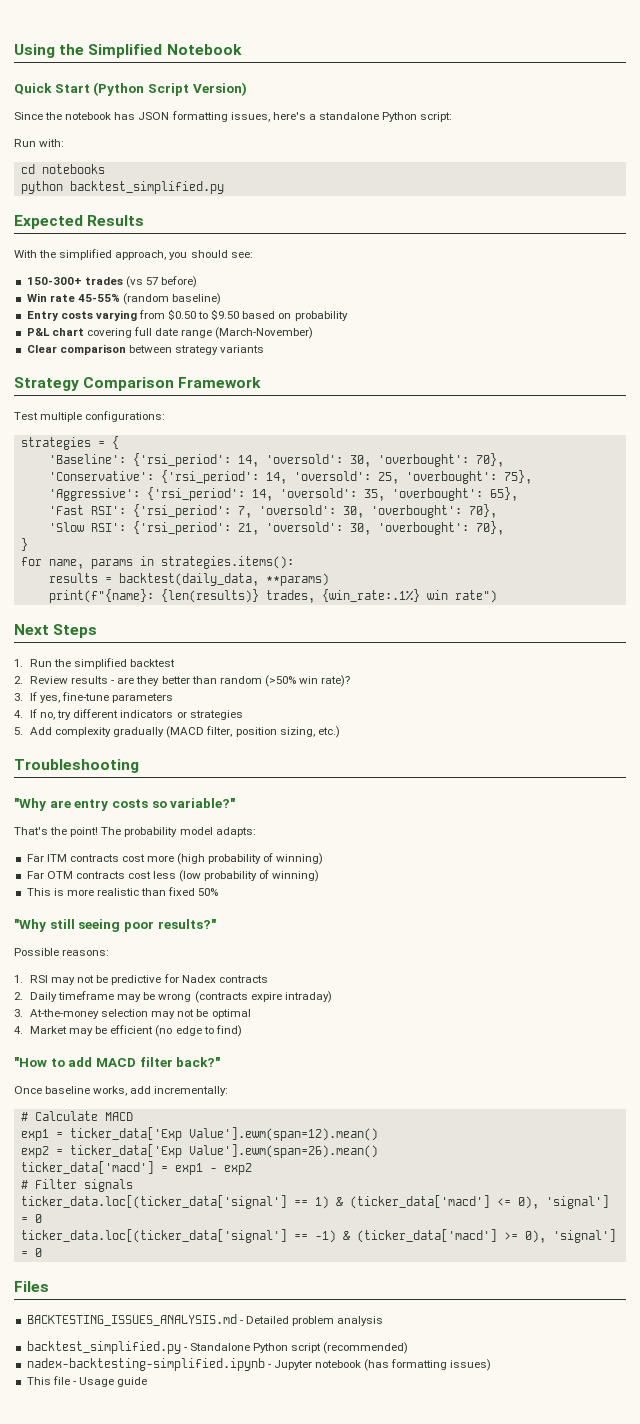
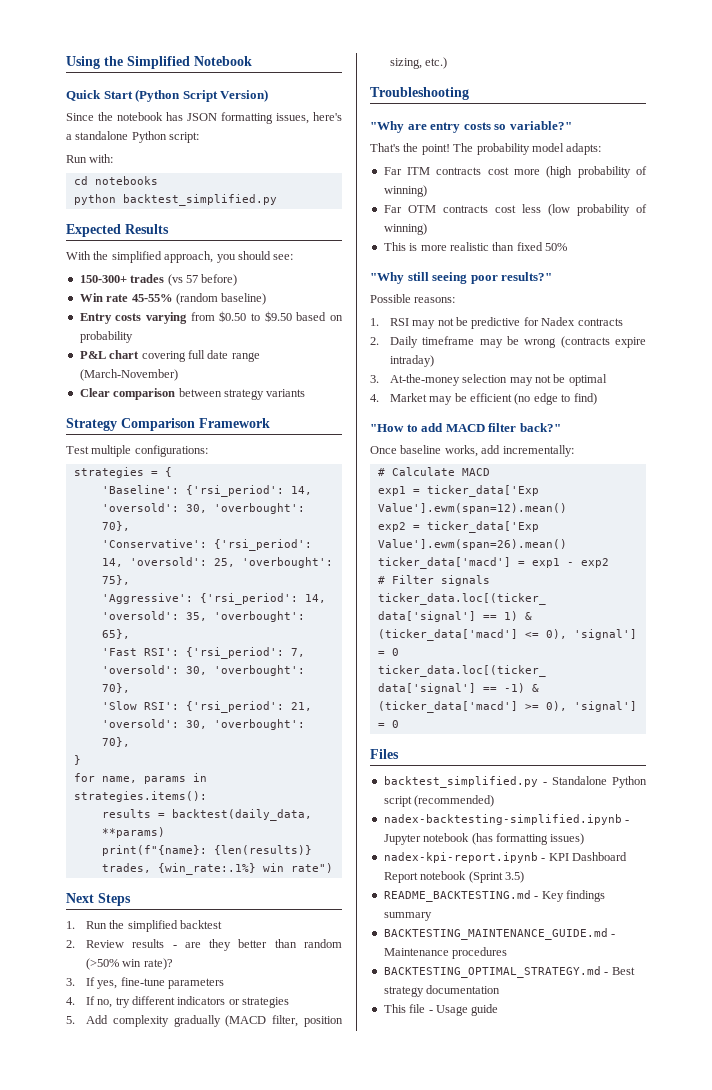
[26,1314,384,1326] // BACKTESTING_ISSUES_ANALYSIS.md - Detailed problem analysis -> (399, 754) none
(492, 1365) none -> [383,852,627,863] [383,871,524,883] [383,890,605,902] [383,912,432,921] [383,928,616,940] [383,947,508,959] [383,966,635,978] [383,985,501,997] // nadex-kpi-report.ipynb - KPI Dashboard Report notebook (Sprint 3.5) // README_BACKTESTING.md - Key findings summary // BACKTESTING_MAINTENANCE_GUIDE.md - Maintenance procedures // BACKTESTING_OPTIMAL_STRATEGY.md - Best strategy documentation

